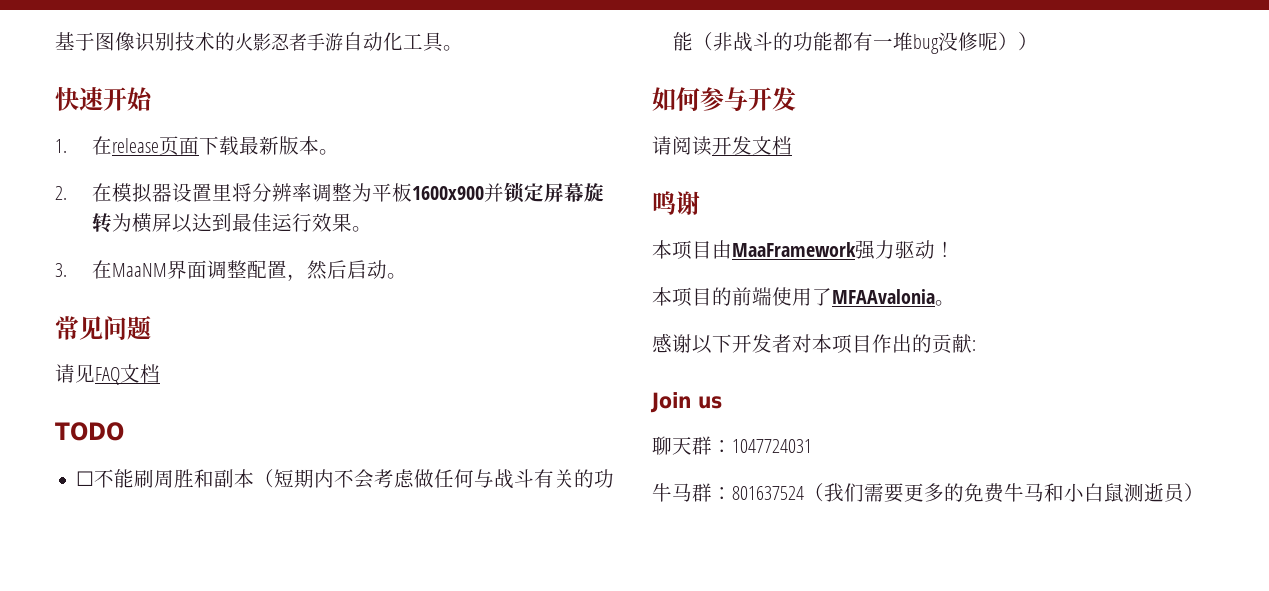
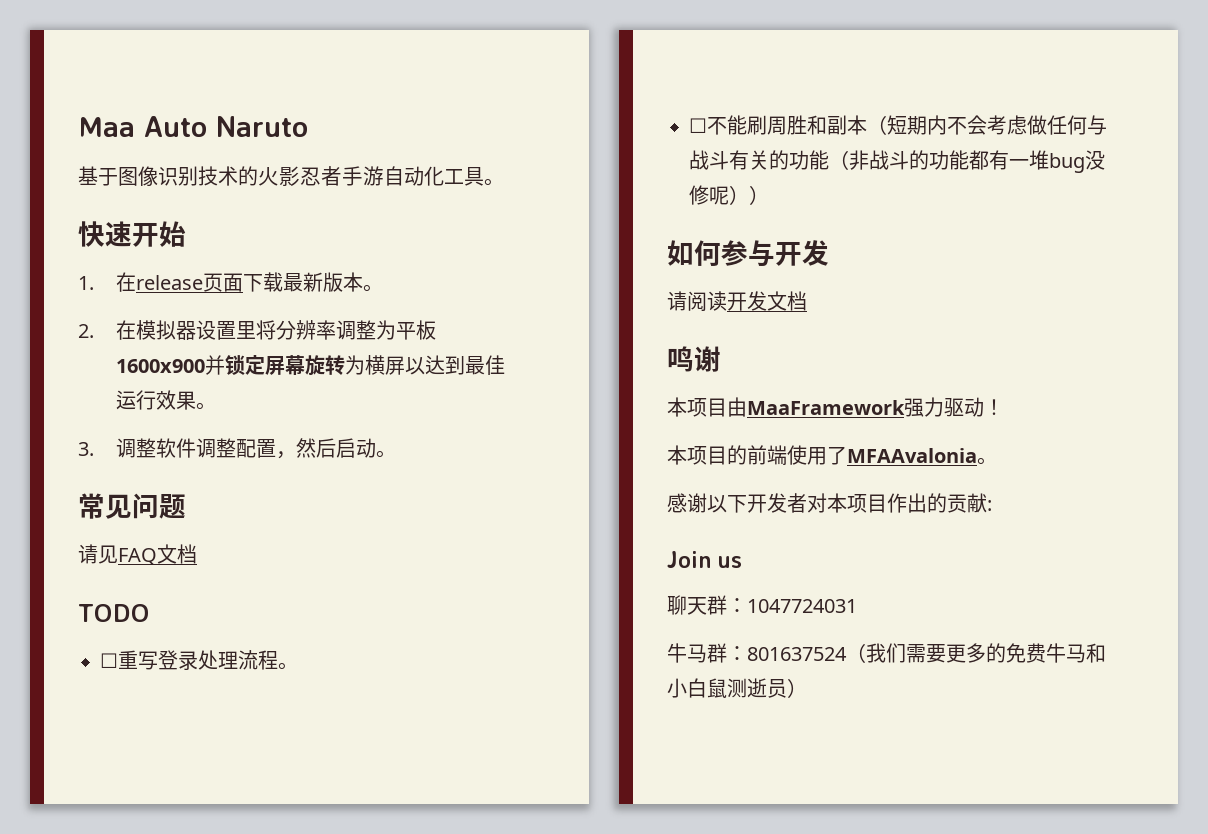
(55, 41) none -> [78,116,308,137] Maa Auto Naruto //
[91,260,207,279] 在MaaNM界面 -> [116,438,197,458] 调整软件
(124, 431) none -> [100,650,298,670] // ☐重写登录处理流程。

